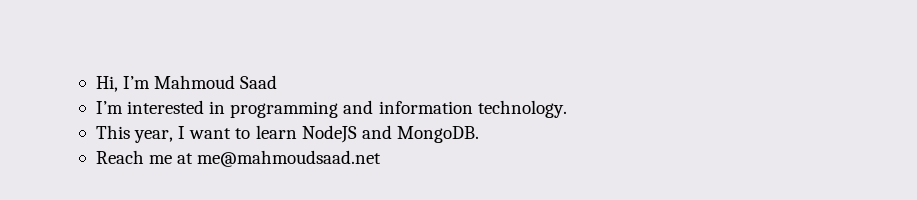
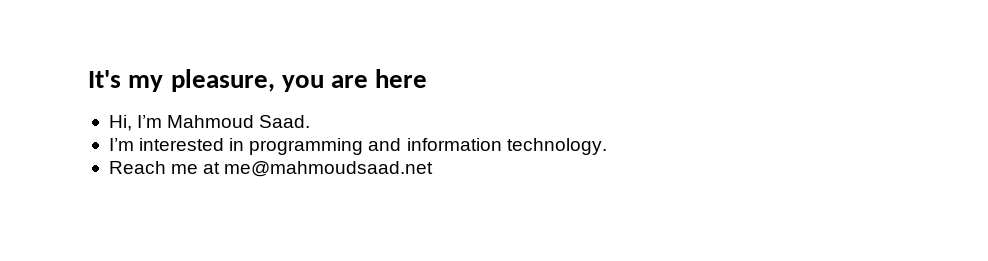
(95, 84) none -> [88,69,428,92] It's my pleasure, you are here //
[240,75,278,89] Saad -> [259,115,311,128] Saad.
[95,125,479,143] // This year, I want to learn NodeJS and MongoDB. -> (607, 146) none

